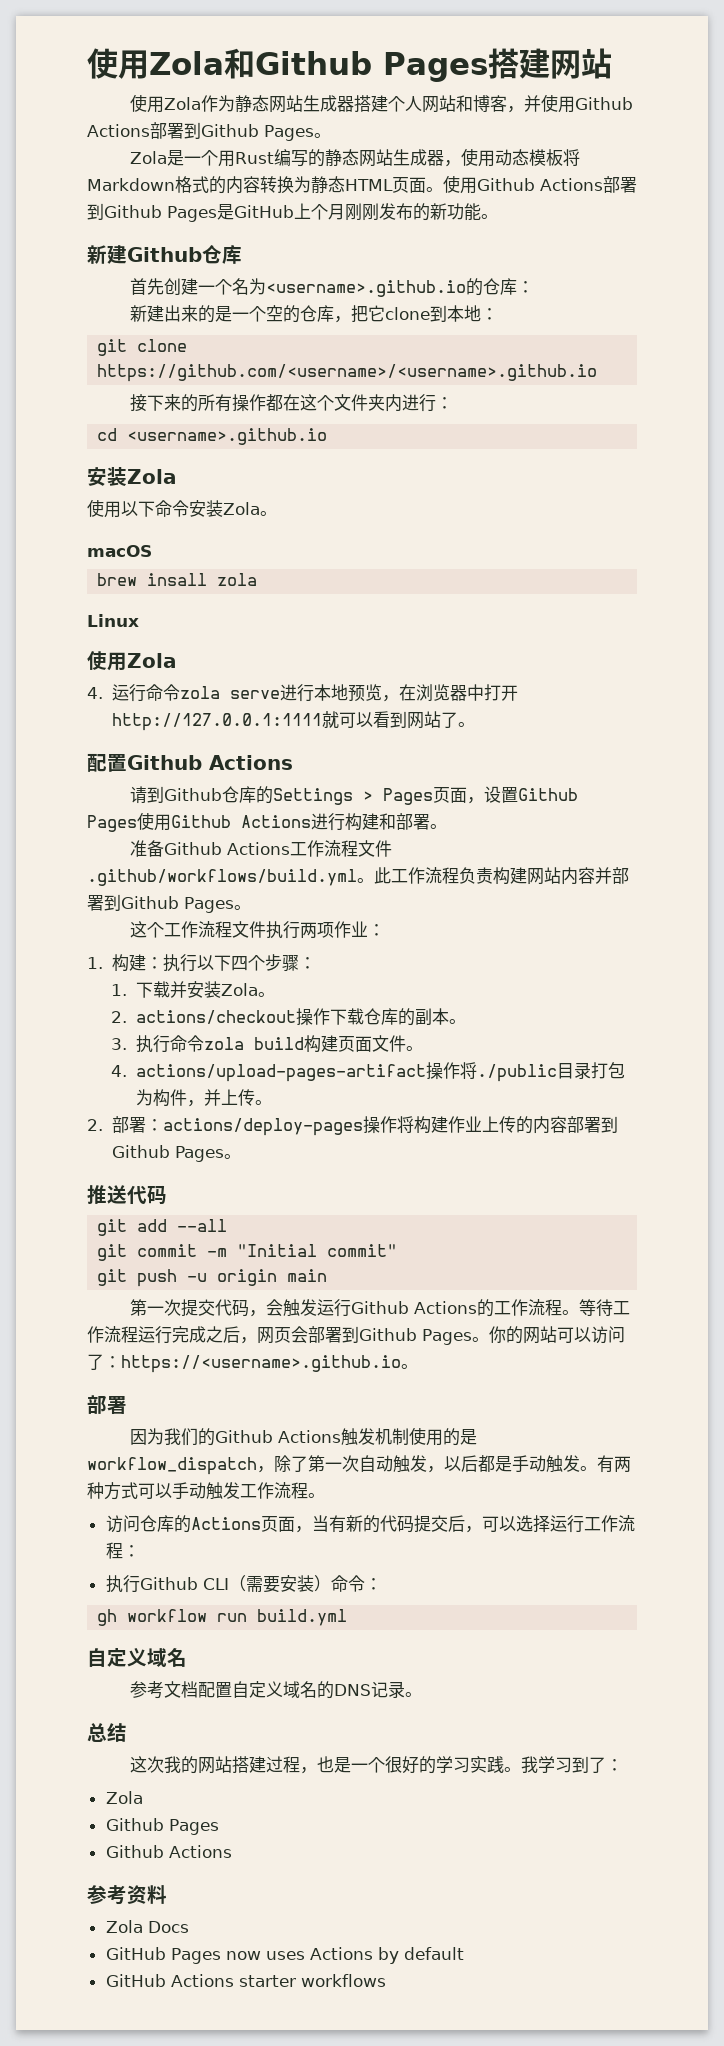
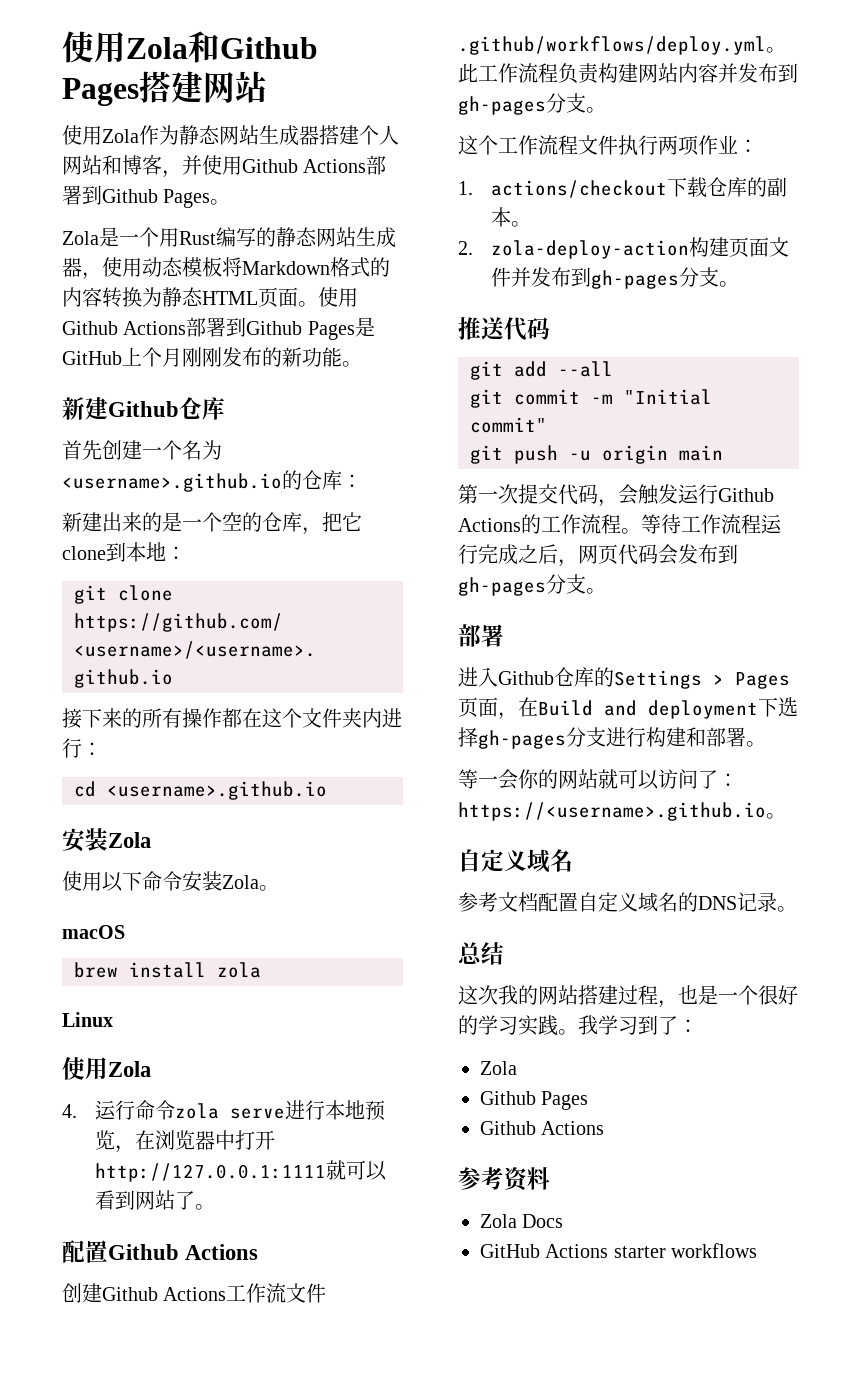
[147,573,208,586] insall -> [129,962,206,978] install
[130,786,579,805] [87,812,447,832] [130,840,165,857] 请到Github仓库的Settings > Pages页面，设置Github Pages使用Github Actions进行构建和部署。 // 准备 -> [62,1283,102,1303] 创建
[341,840,393,857] [87,869,357,886] 程文件.github/workflows/build.yml -> [286,1283,327,1303] [458,36,766,55] 文件.github/workflows/deploy.yml
[612,867,629,884] [87,894,234,913] 部署到Github Pages -> [738,63,798,83] [458,93,586,115] 发布到gh-pages分支
[111,954,316,972] [111,981,275,998] [111,1008,466,1026] [111,1035,423,1053] [111,1062,625,1082] [135,1089,272,1107] [87,1116,618,1136] [111,1145,225,1162] 构建：执行以下四个步骤： // 1.下载并安装Zola。 // 2. actions/checkout操作下载仓库的副本。 // 3.执行命令zola build构建页面文件。 // 4. actions/upload-pages-artifact操作将./public目录打包为构件，并上传。 // 2.部署：actions/deploy-pages操作将构建作业上传的内容部署到Github Pages -> [491,177,788,198] [491,207,532,227] [458,237,790,259] [491,267,720,289] actions/checkout下载仓库的副本。 // 2. zola-deploy-action构建页面文件并发布到gh-pages分支
[291,1326,489,1345] 会部署到Github Pages。 -> [618,544,738,565] [458,574,606,596] [458,624,504,647] [458,667,790,689] [458,697,798,720] [458,727,766,749] [458,769,518,790] 代码会发布到gh-pages分支。 // 部署 // 进入Github仓库的Settings > Pages页面，在Build and deployment下选择gh-pages分支进行构建和部署。 // 等一会
(557, 1334) none -> [598,769,618,789] 就
[87,1395,127,1415] [130,1427,478,1446] [87,1455,631,1475] [87,1482,325,1500] [105,1515,635,1533] [105,1542,140,1559] [105,1575,382,1593] [97,1609,348,1626] // 部署 // 因为我们的Github Actions触发机制使用的是workflow_dispatch，除了第一次自动触发，以后都是手动触发。有两种方式可以手动触发工作流程。 // 访问仓库的Actions页面，当有新的代码提交后，可以选择运行工作流程： // 执行Github CLI（需要安装）命令： // gh workflow run build.yml -> (786, 816) none
[105,1947,464,1964] // GitHub Pages now uses Actions by default -> (564, 1221) none

